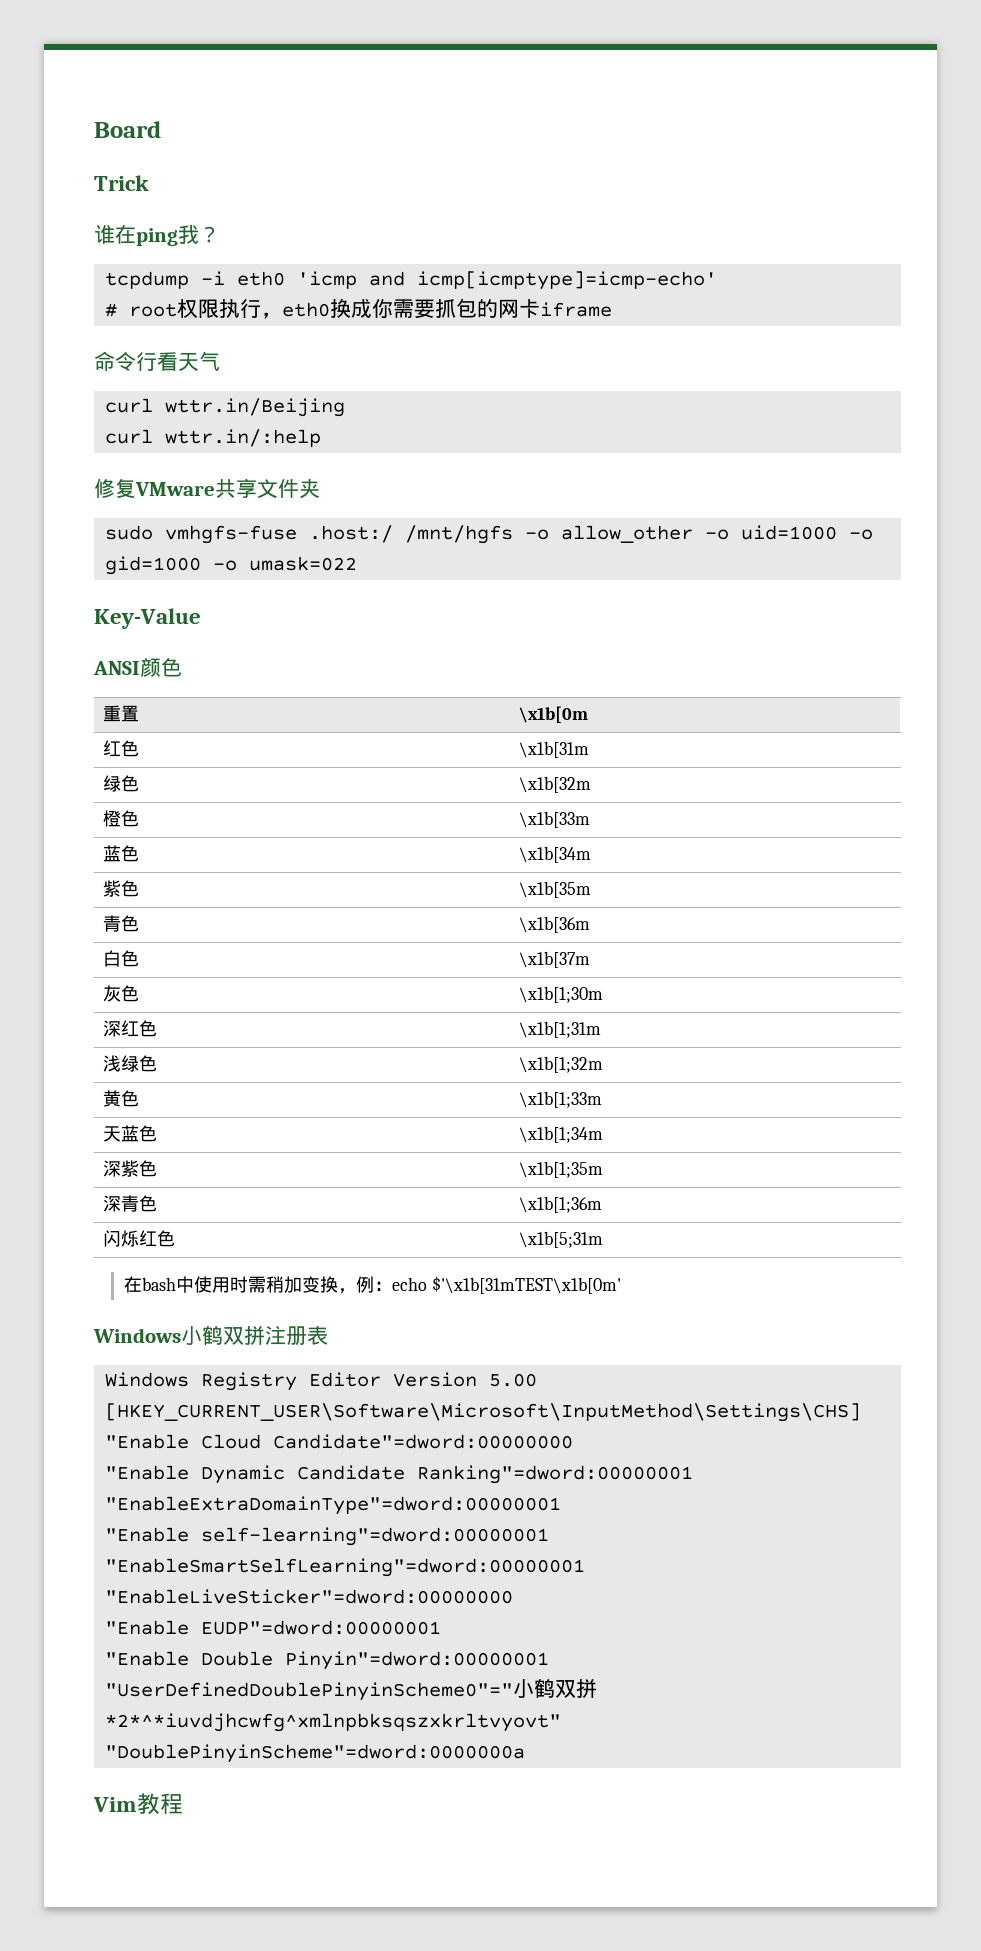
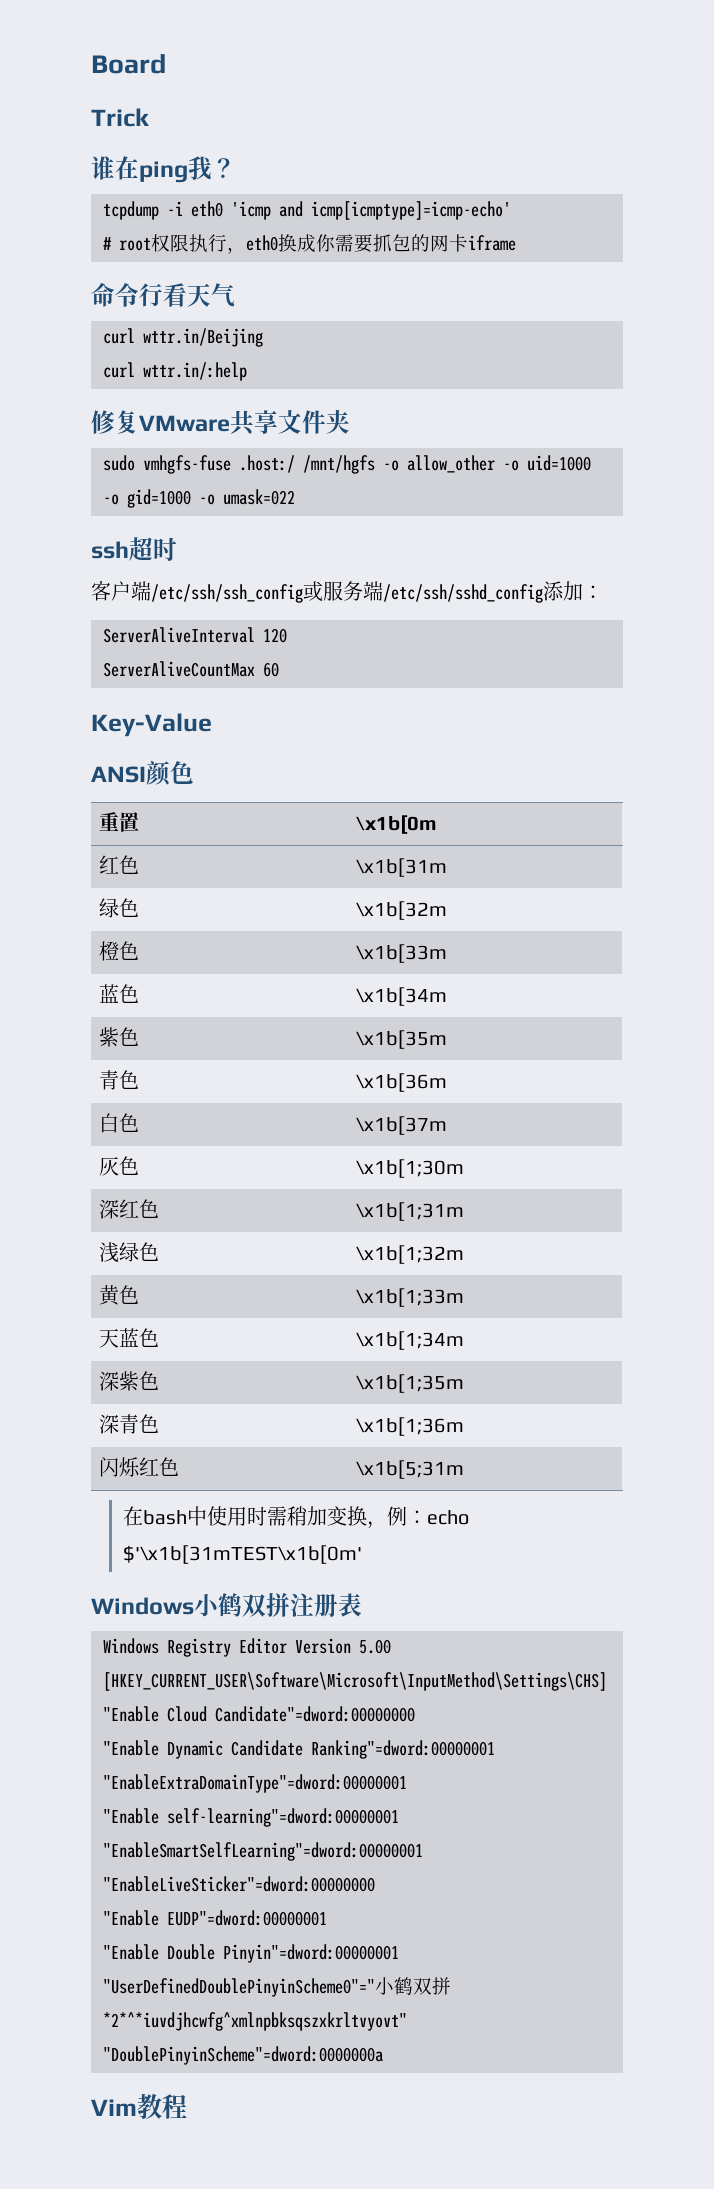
(357, 563) none -> [91,537,177,561] [91,581,603,603] [103,627,287,643] [103,661,279,677] // ssh超时 // 客户端/etc/ssh/ssh_config或服务端/etc/ssh/sshd_config添加： // ServerAliveInterval 120 // ServerAliveCountMax 60

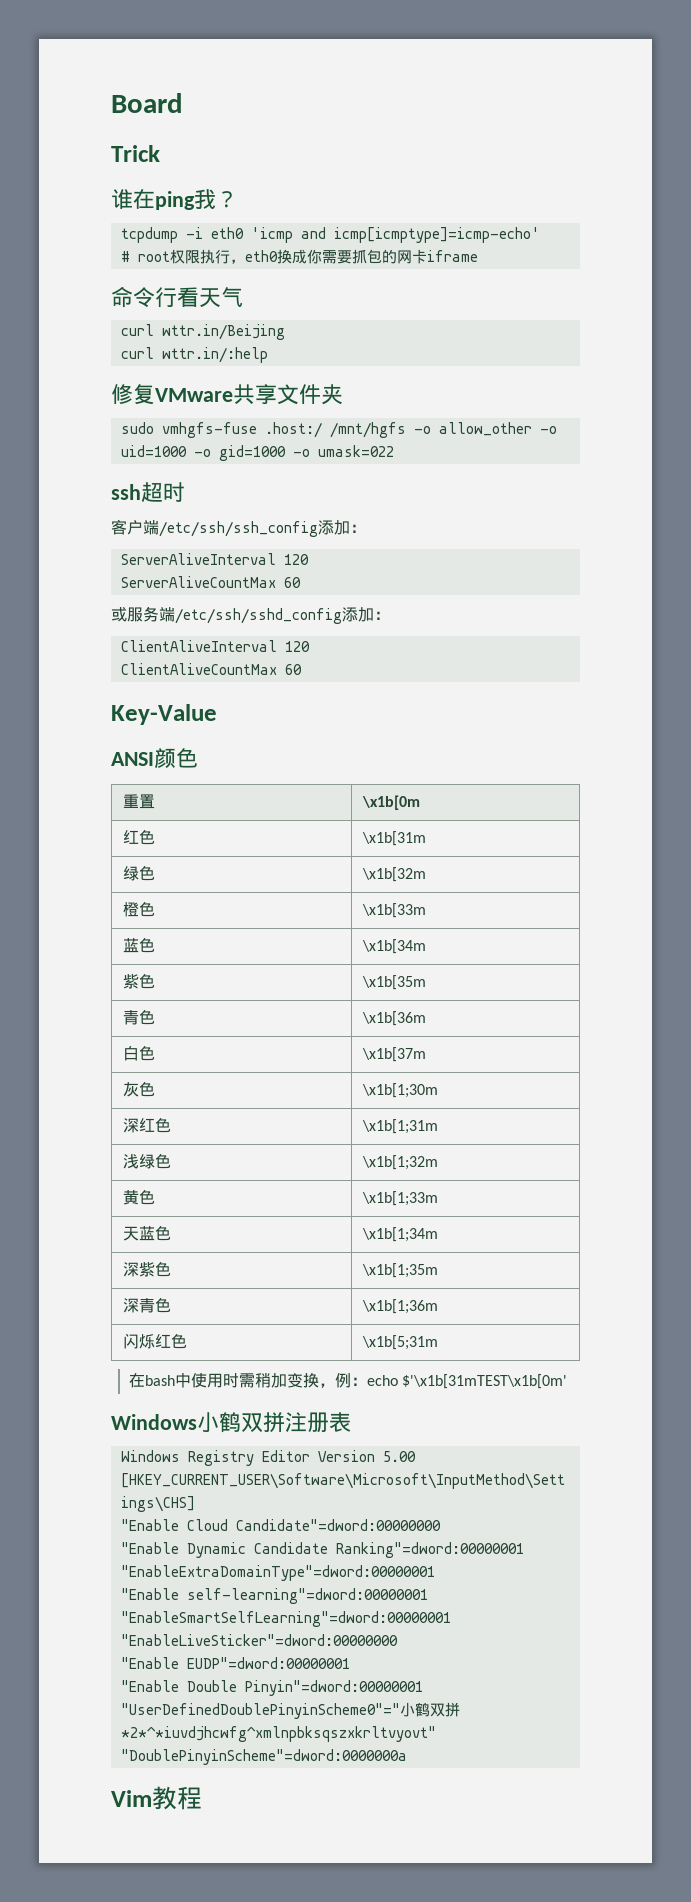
(303, 593) none -> [318,520,366,535] [120,553,309,565] [120,576,301,588] 添加： // ServerAliveInterval 120 // ServerAliveCountMax 60 //
[103,627,287,643] [103,661,255,677] ServerAliveInterval 120 // ServerAliveCountMax -> [120,640,310,652] [120,663,277,675] ClientAliveInterval 120 // ClientAliveCountMax

